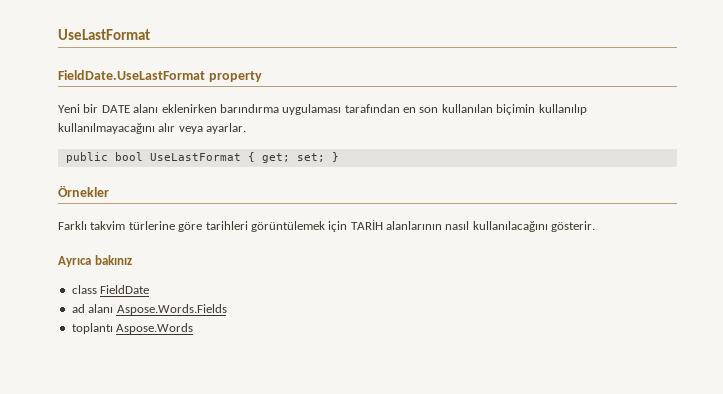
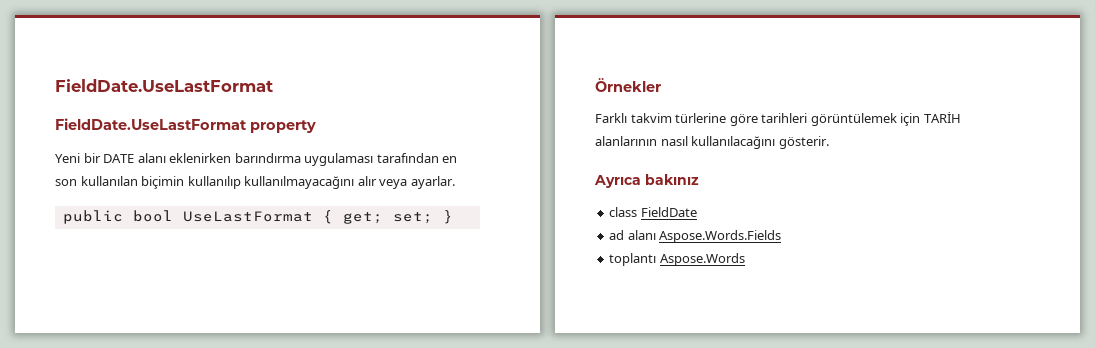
[58,29,150,40] UseLastFormat -> [55,79,273,92] FieldDate.UseLastFormat

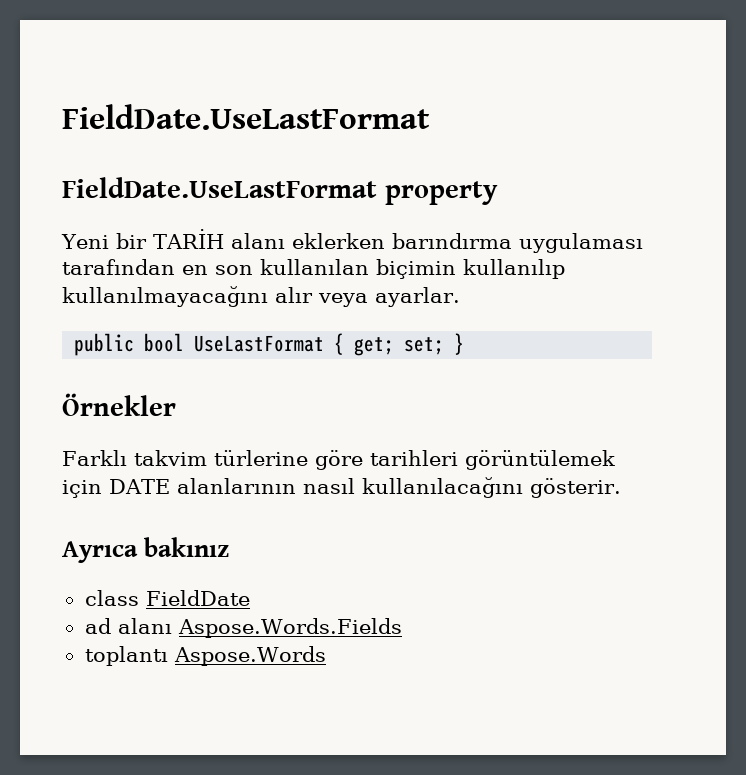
[103,153,232,163] DATE alanı eklenirken -> [152,229,385,249] TARİH alanı eklerken
[923,112,961,123] TARİH -> [109,479,170,494] DATE

